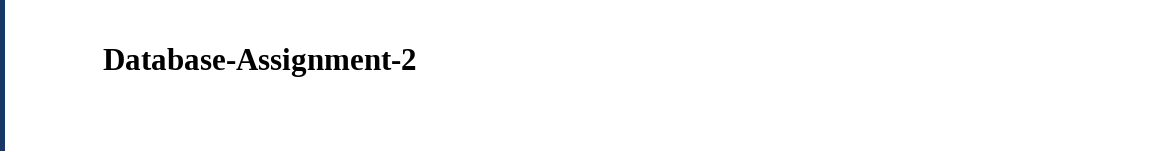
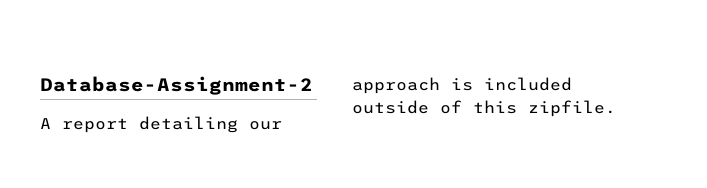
(417, 62) none -> [40,116,282,133] [352,77,572,94] [352,100,616,117] // A report detailing our approach is included outside of this zipfile.

